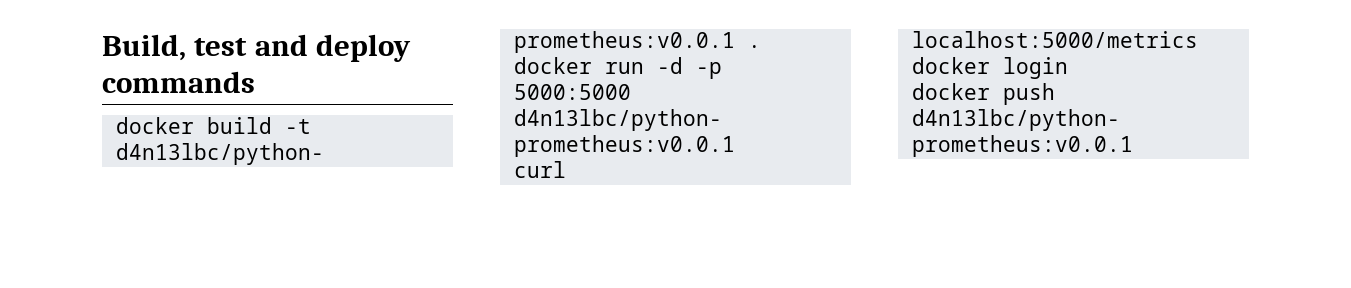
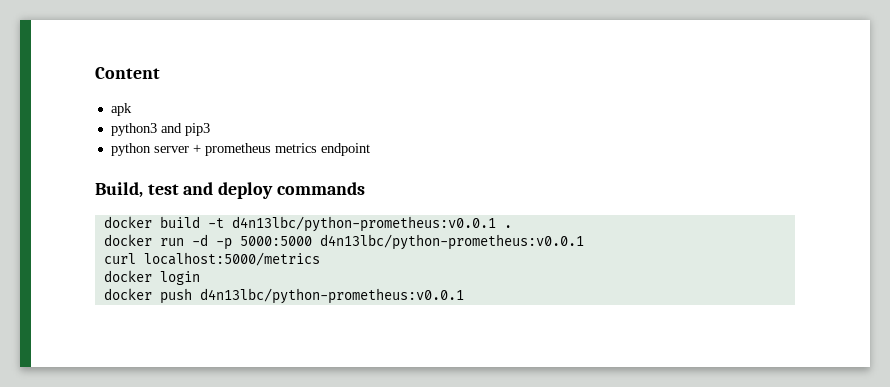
(102, 47) none -> [95,67,160,79] [110,103,132,116] [110,123,210,136] [110,143,370,156] Content // apk // python3 and pip3 // python server + prometheus metrics endpoint //

